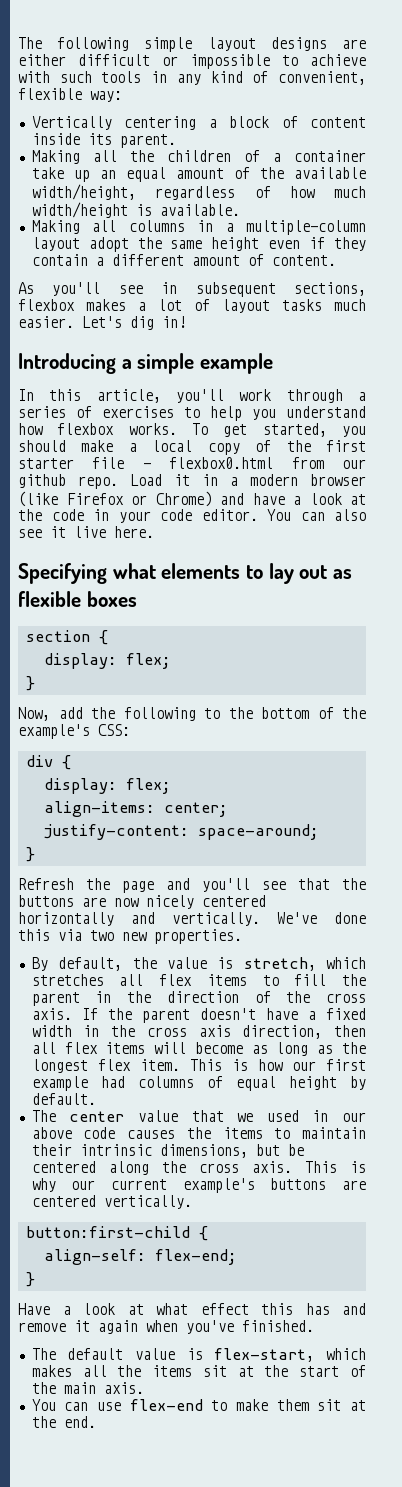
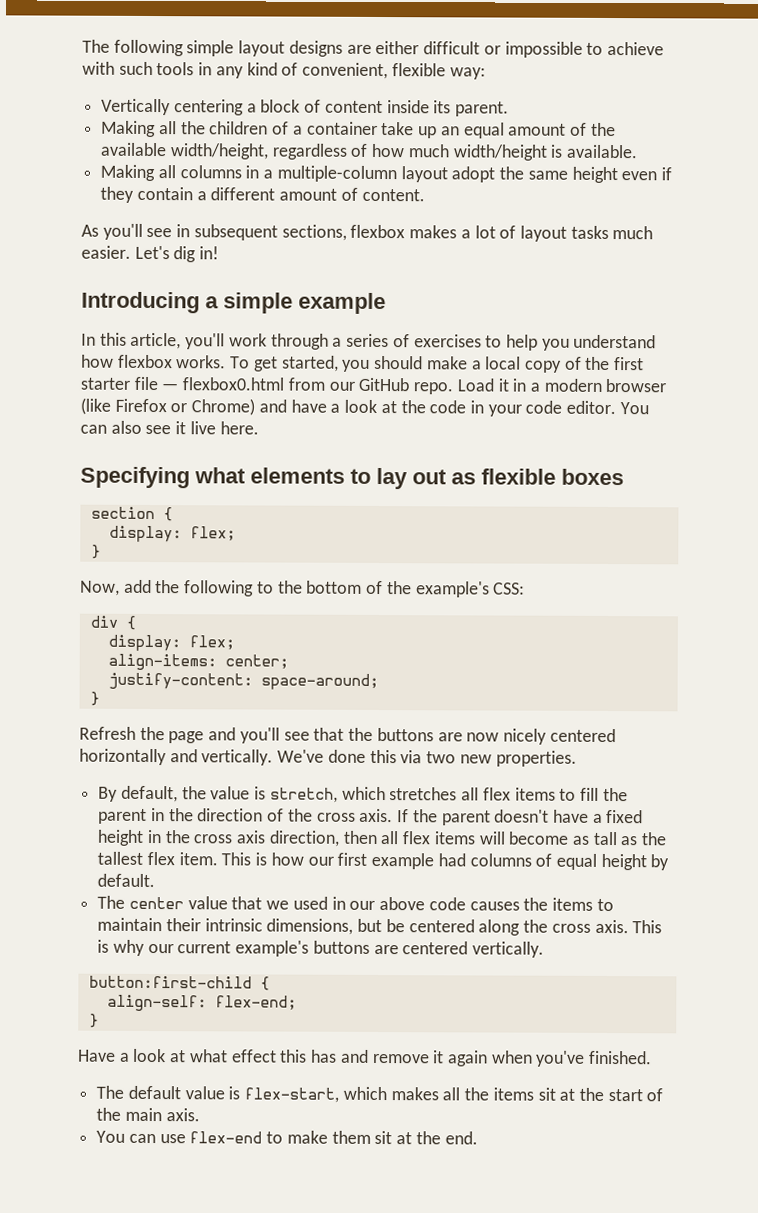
[18,474,66,488] github -> [358,377,410,392] GitHub
[31,1025,72,1037] width -> [97,829,145,846] height
[276,1042,309,1056] long -> [592,831,618,846] tall
[31,1059,88,1073] longest -> [97,851,144,865] tallest

